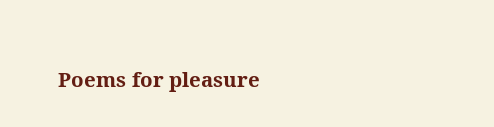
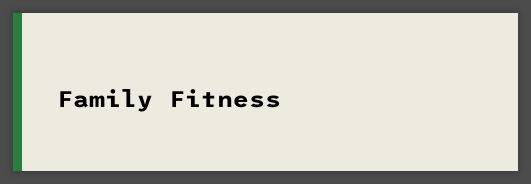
[58,72,261,92] Poems for pleasure -> [57,89,281,112] Family Fitness

